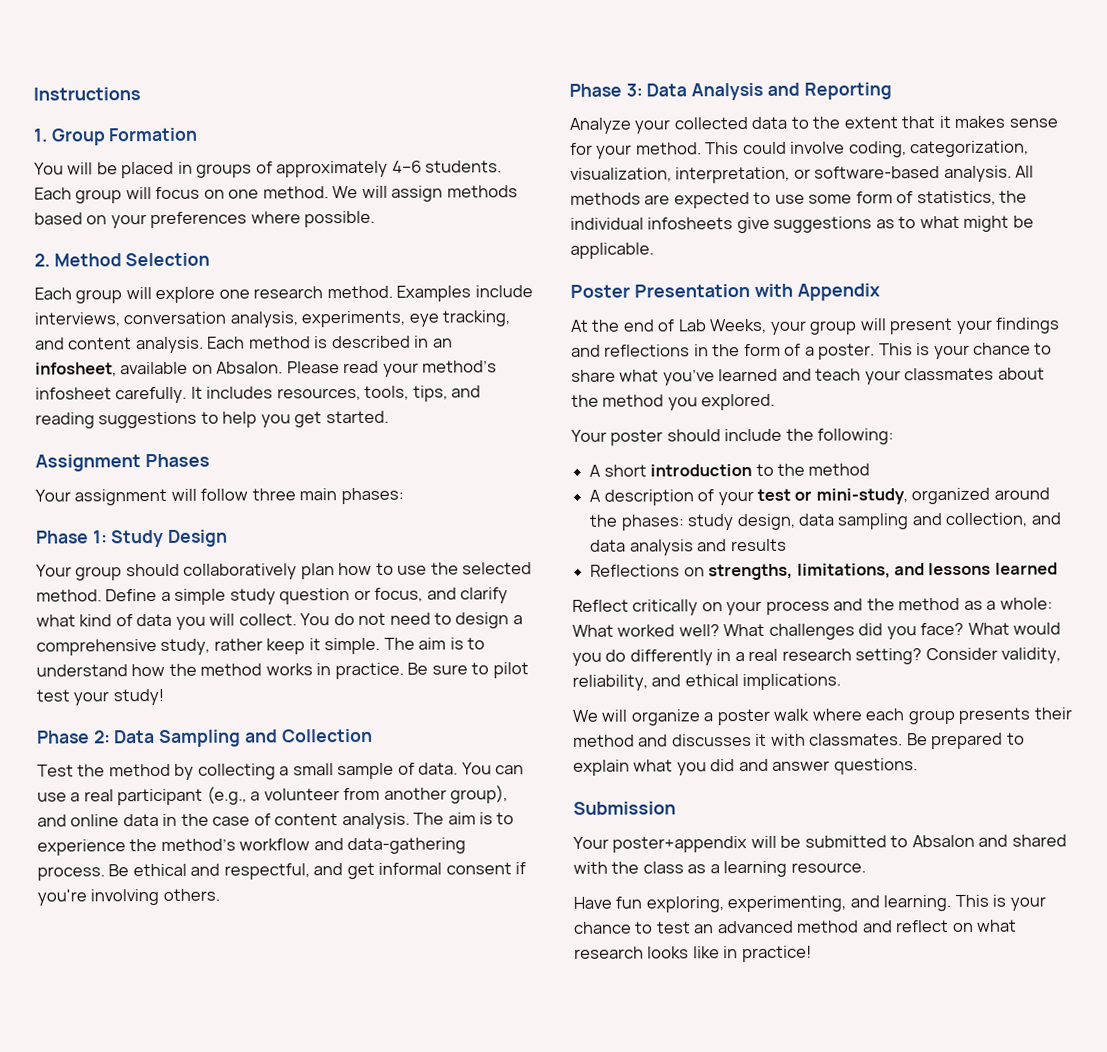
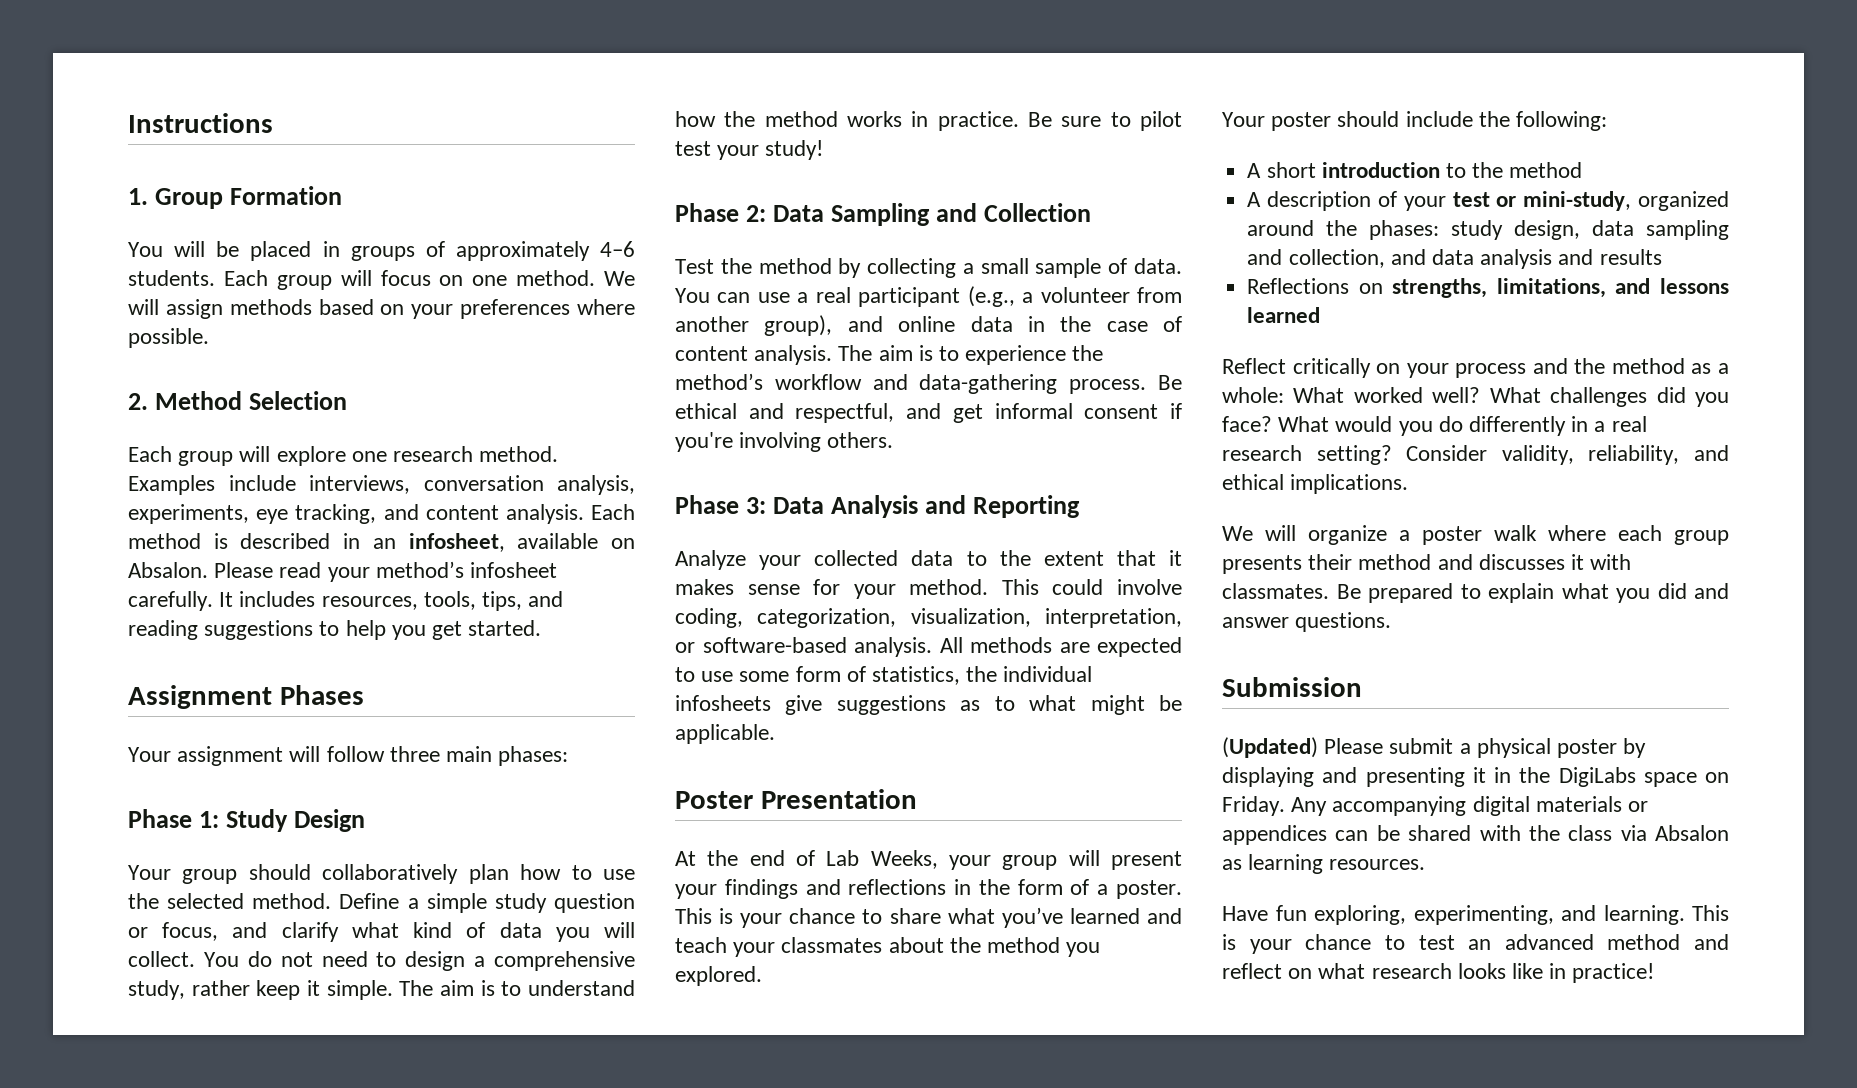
[753,283,880,301] with Appendix -> (917, 799) none
[573,834,1067,853] [573,860,866,878] Your poster+appendix will be submitted to Absalon and shared with the class as a learning resource. -> [1222,737,1647,758] [1222,767,1729,787] [1222,796,1649,816] [1222,825,1729,845] [1222,854,1426,874] (Updated) Please submit a physical poster by displaying and presenting it in the DigiLabs space on Friday. Any accompanying digital materials or appendices can be shared with the class via Absalon as learning resources.

